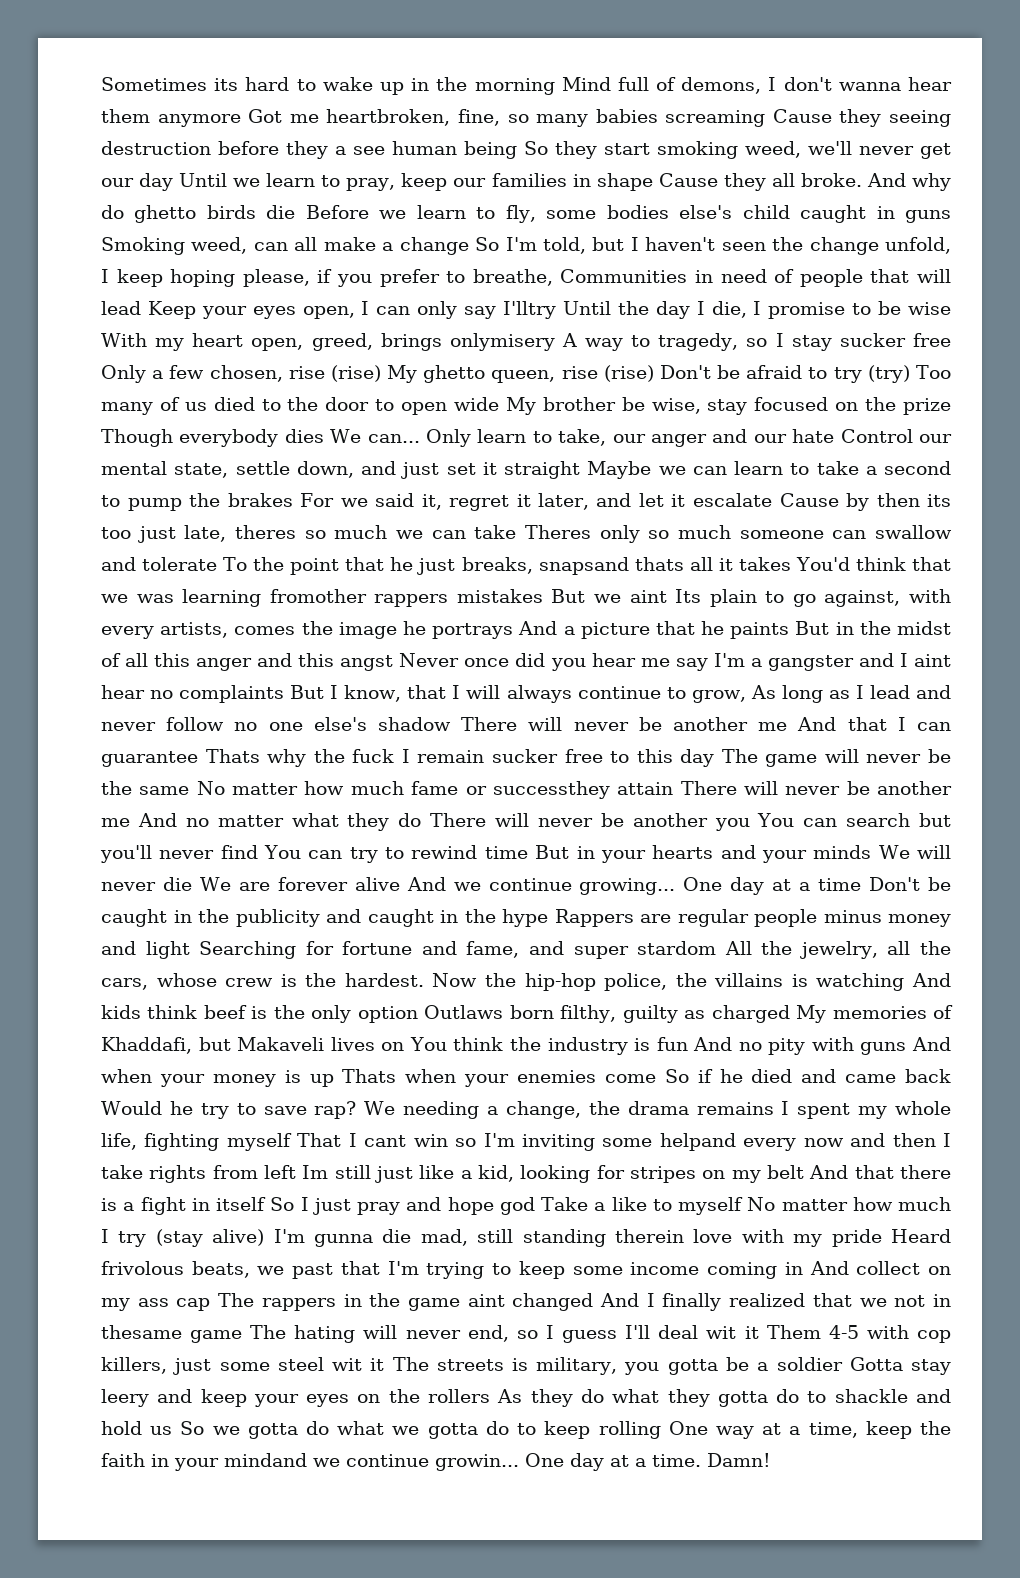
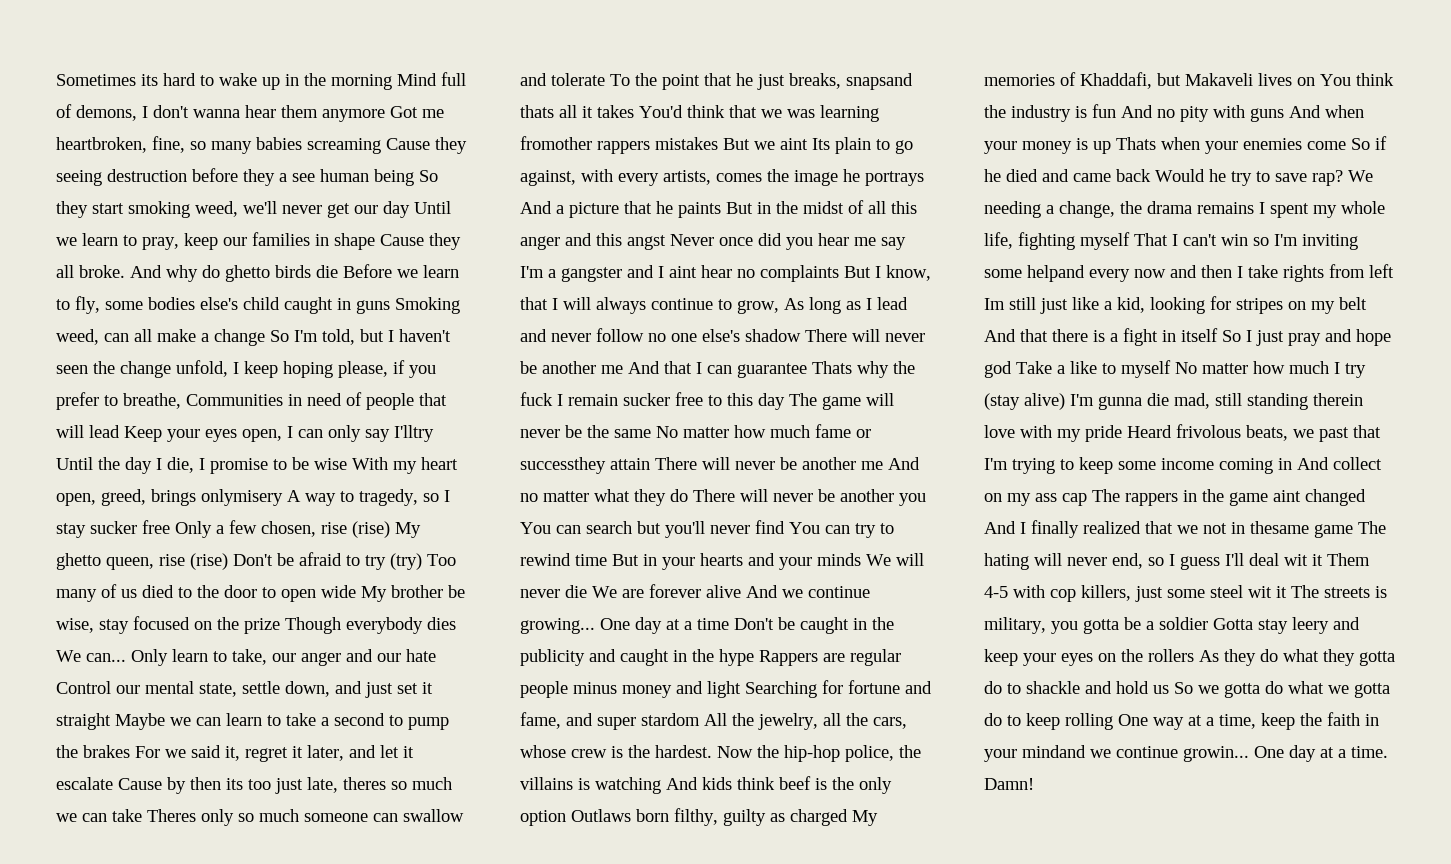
[364,1135,407,1147] cant -> [1183,234,1217,246] can't

